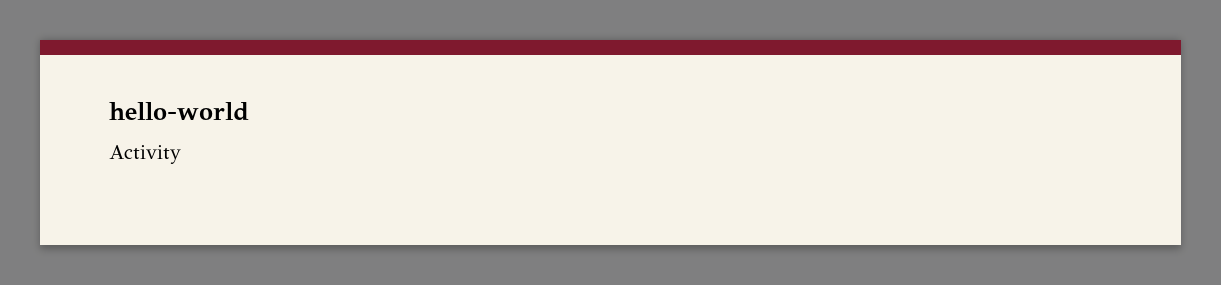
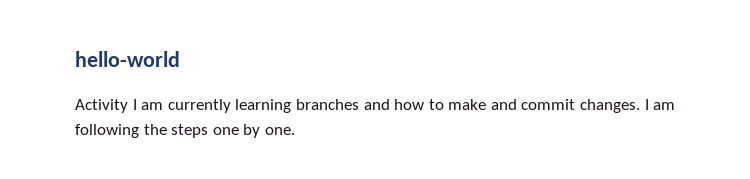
(181, 154) none -> [132,99,676,113] [75,124,295,138] I am currently learning branches and how to make and commit changes. I am following the steps one by one.

